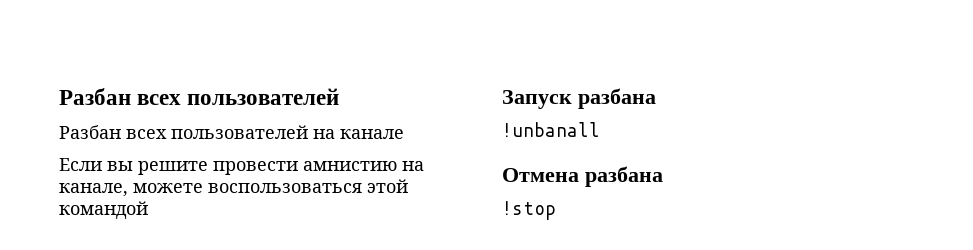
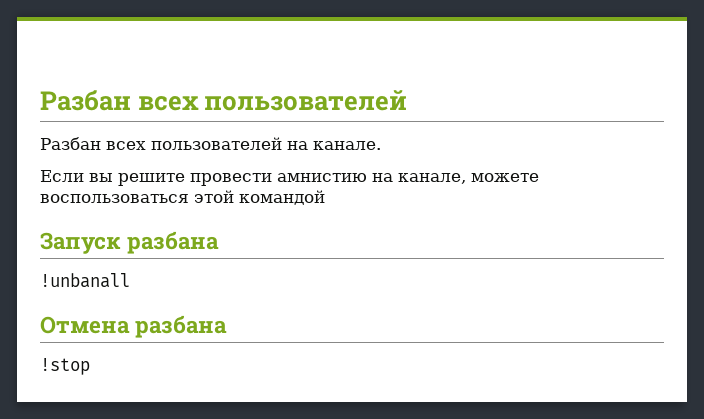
[340,129,404,139] канале -> [313,141,381,150] канале.

